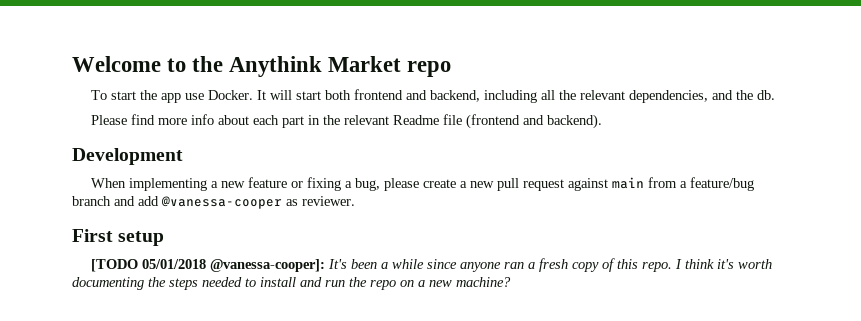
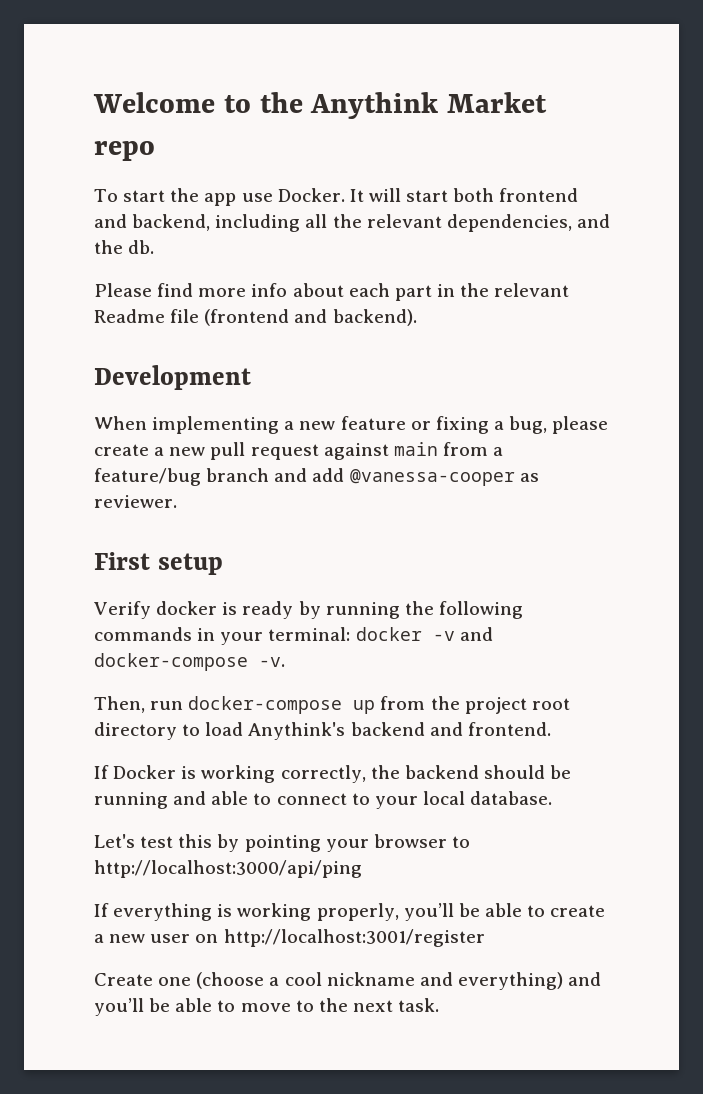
[90,258,772,272] [72,277,511,290] [TODO 05/01/2018 @vanessa-cooper]: It's been a while since anyone ran a fresh copy of this repo. I think it's worth documenting the steps needed to install and run the repo on a new machine? -> [94,601,523,619] [94,627,493,645] [94,653,285,671] [94,696,570,714] [94,722,551,740] [94,765,572,783] [94,791,553,809] [94,834,470,852] [94,860,362,878] [94,903,606,921] [94,929,485,947] [94,972,602,990] [94,998,440,1016] Verify docker is ready by running the following commands in your terminal: docker -v and docker-compose -v. // Then, run docker-compose up from the project root directory to load Anythink's backend and frontend. // If Docker is working correctly, the backend should be running and able to connect to your local database. // Let's test this by pointing your browser to http://localhost:3000/api/ping // If everything is working properly, you’ll be able to create a new user on http://localhost:3001/register // Create one (choose a cool nickname and everything) and you’ll be able to move to the next task.

